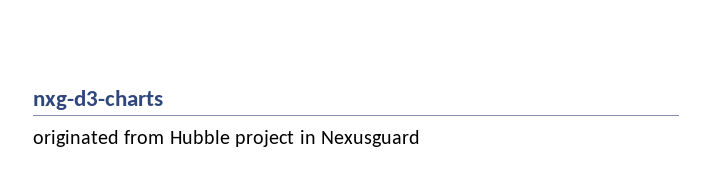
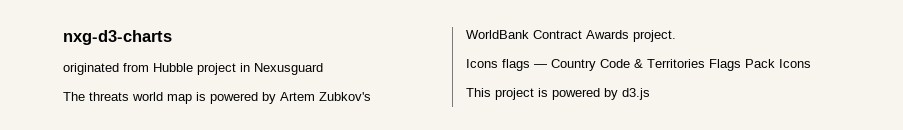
(420, 138) none -> [63,92,371,104] [466,30,676,42] [466,59,811,71] [466,88,650,100] // The threats world map is powered by Artem Zubkov's WorldBank Contract Awards project. // Icons flags — Country Code & Territories Flags Pack Icons // This project is powered by d3.js

